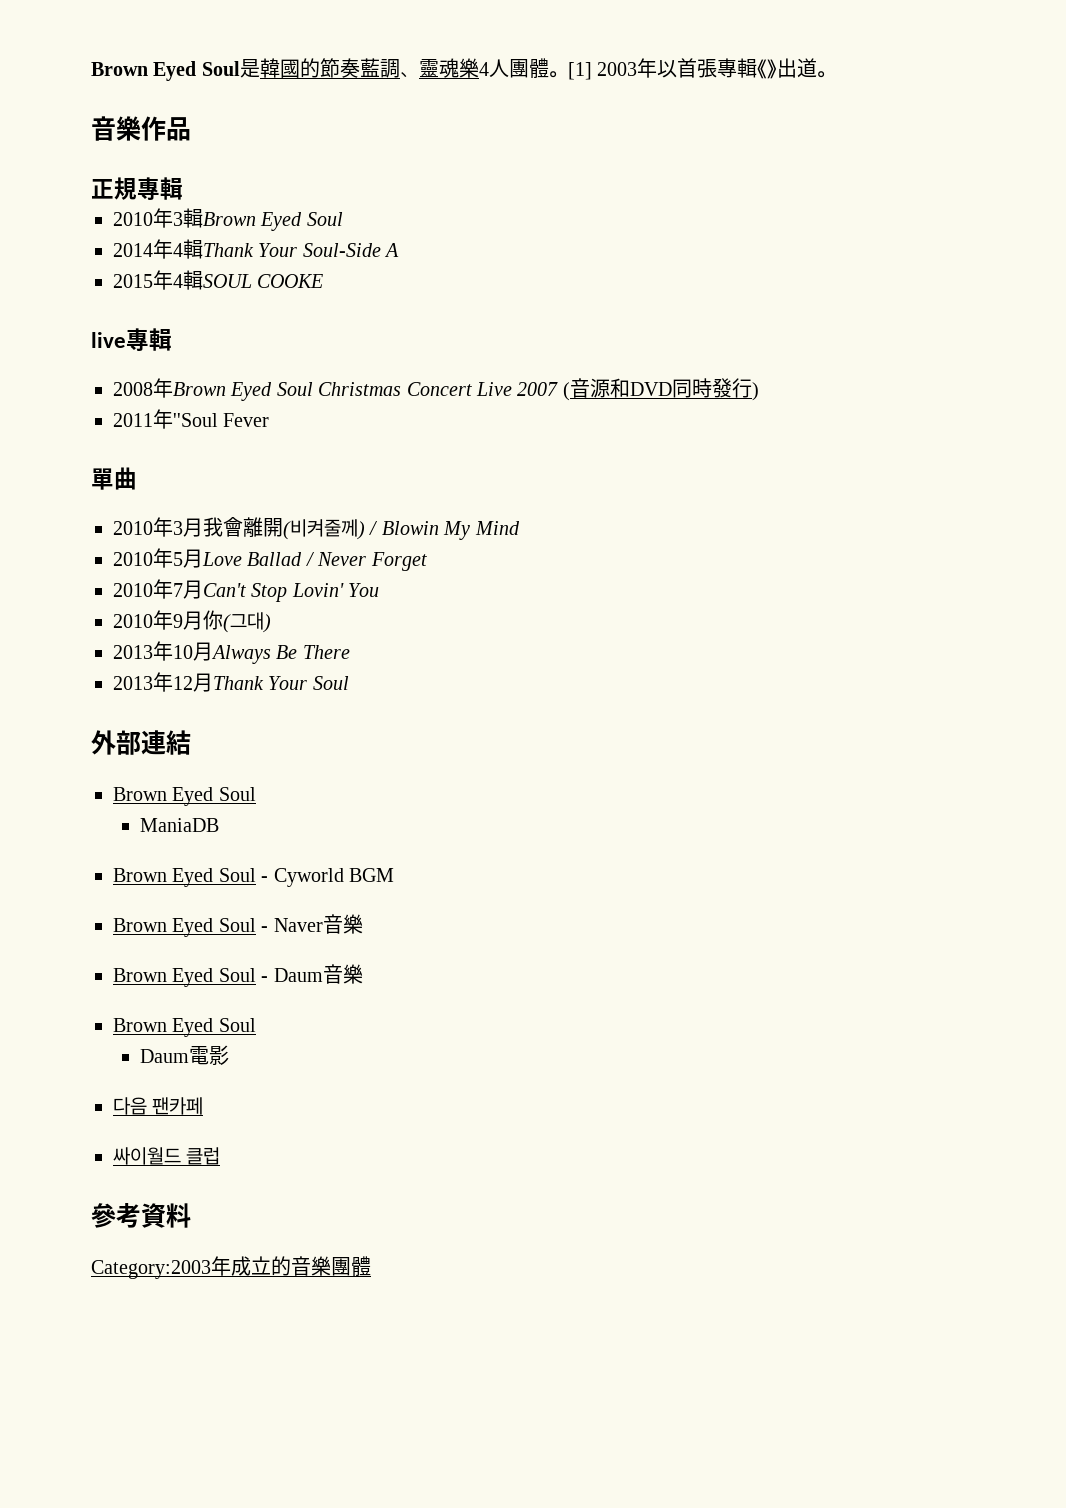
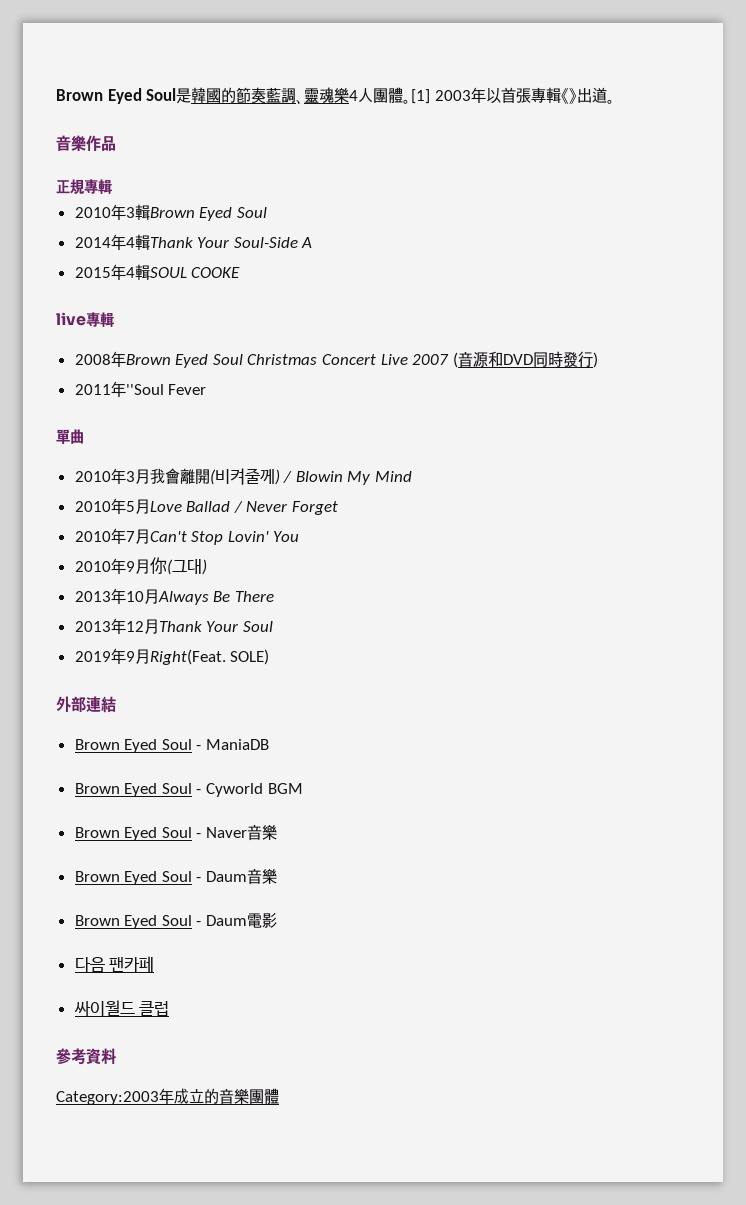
(349, 683) none -> [74,648,270,665] // 2019年9月Right(Feat. SOLE)
(256, 794) // -> [196,745,202,750] -
(256, 1025) // -> [196,921,202,926] -

